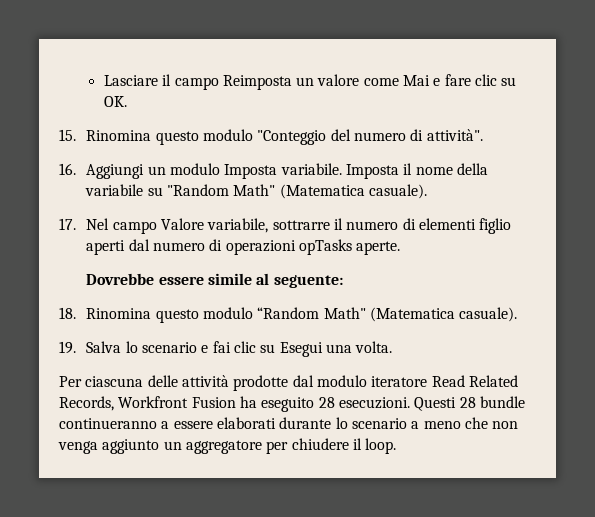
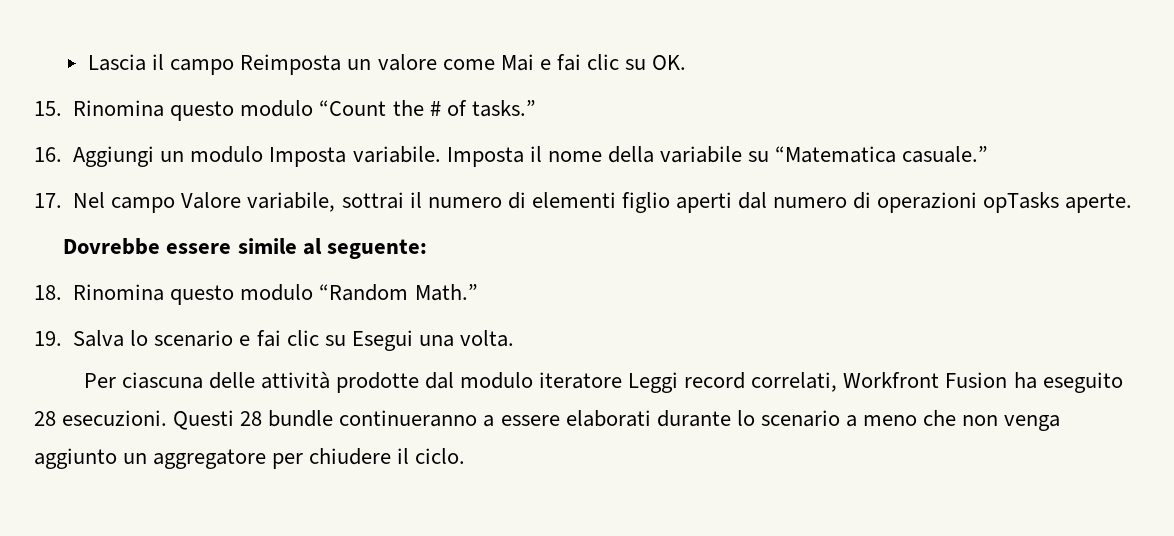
[103,75,158,86] Lasciare -> [88,54,147,71] Lascia
[444,74,471,86] fare -> [556,54,581,71] fai
[257,129,483,145] "Conteggio del numero di attività". -> [319,100,536,117] “Count the # of tasks.”
[166,184,427,199] "Random Math" (Matematica casuale). -> [775,146,989,163] “Matematica casuale.”
[272,220,330,230] sottrarre -> [341,192,404,209] sottrai
[323,307,518,322] Math" (Matematica casuale). -> [414,284,478,301] Math.”
[431,375,518,387] [59,396,114,411] Read Related Records, -> [628,372,838,393] Leggi record correlati,
[365,438,397,454] loop. -> [415,448,466,464] ciclo.

